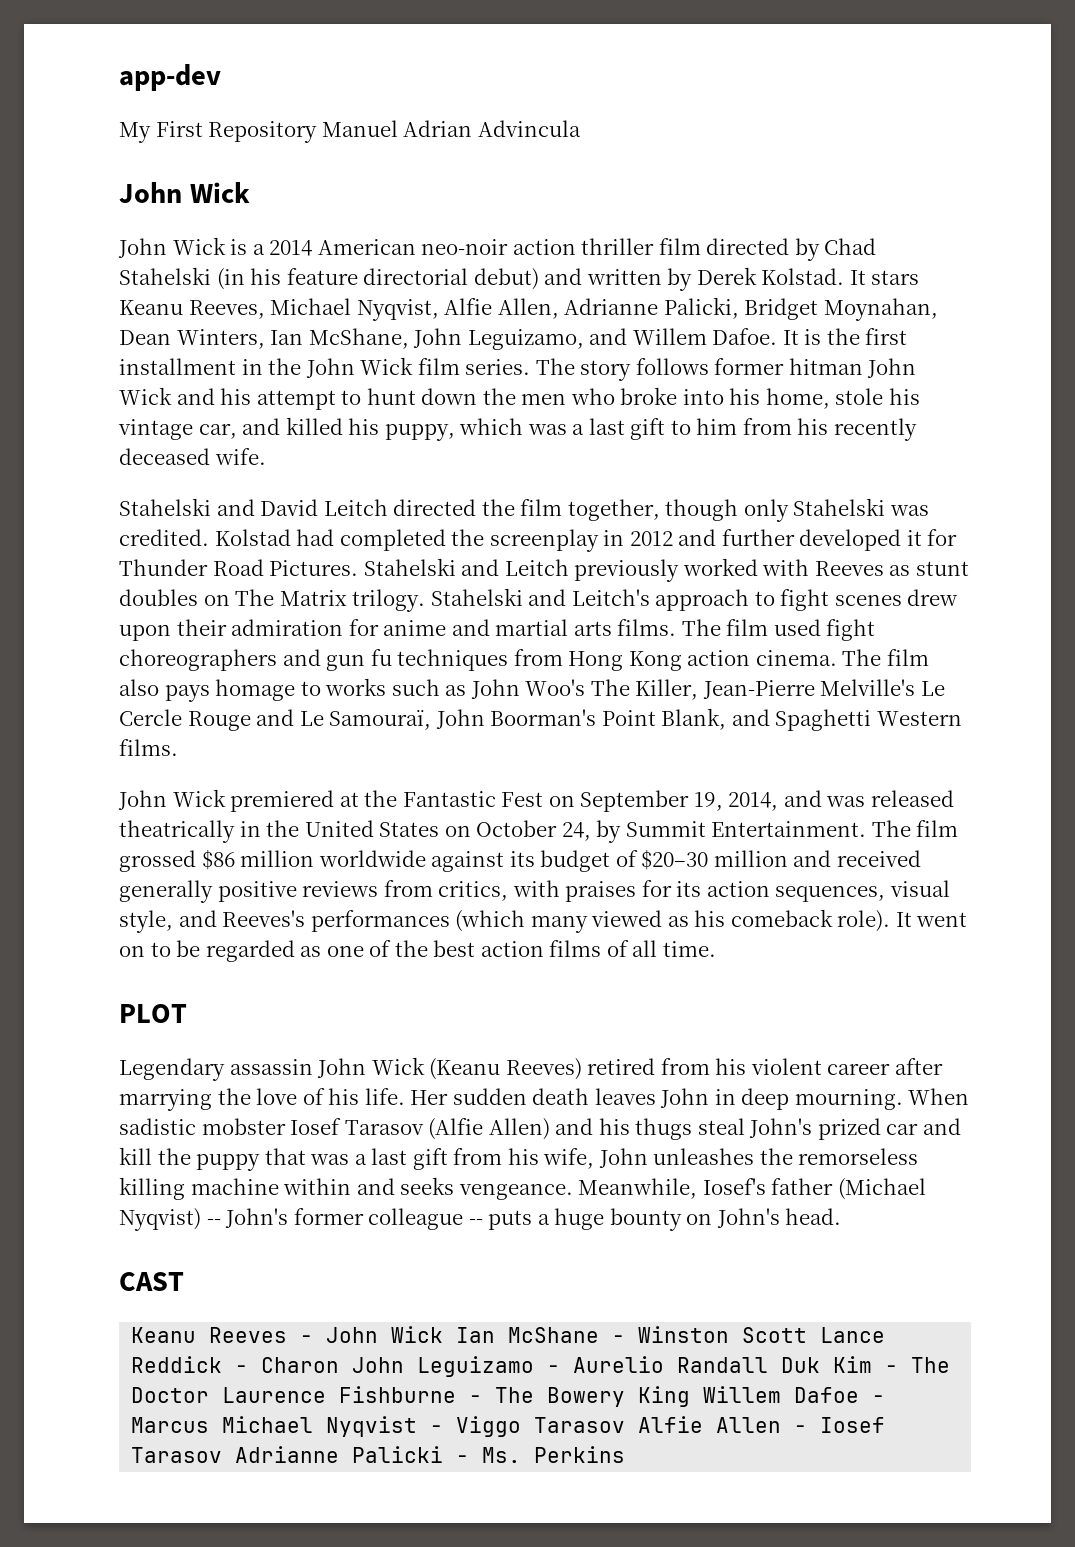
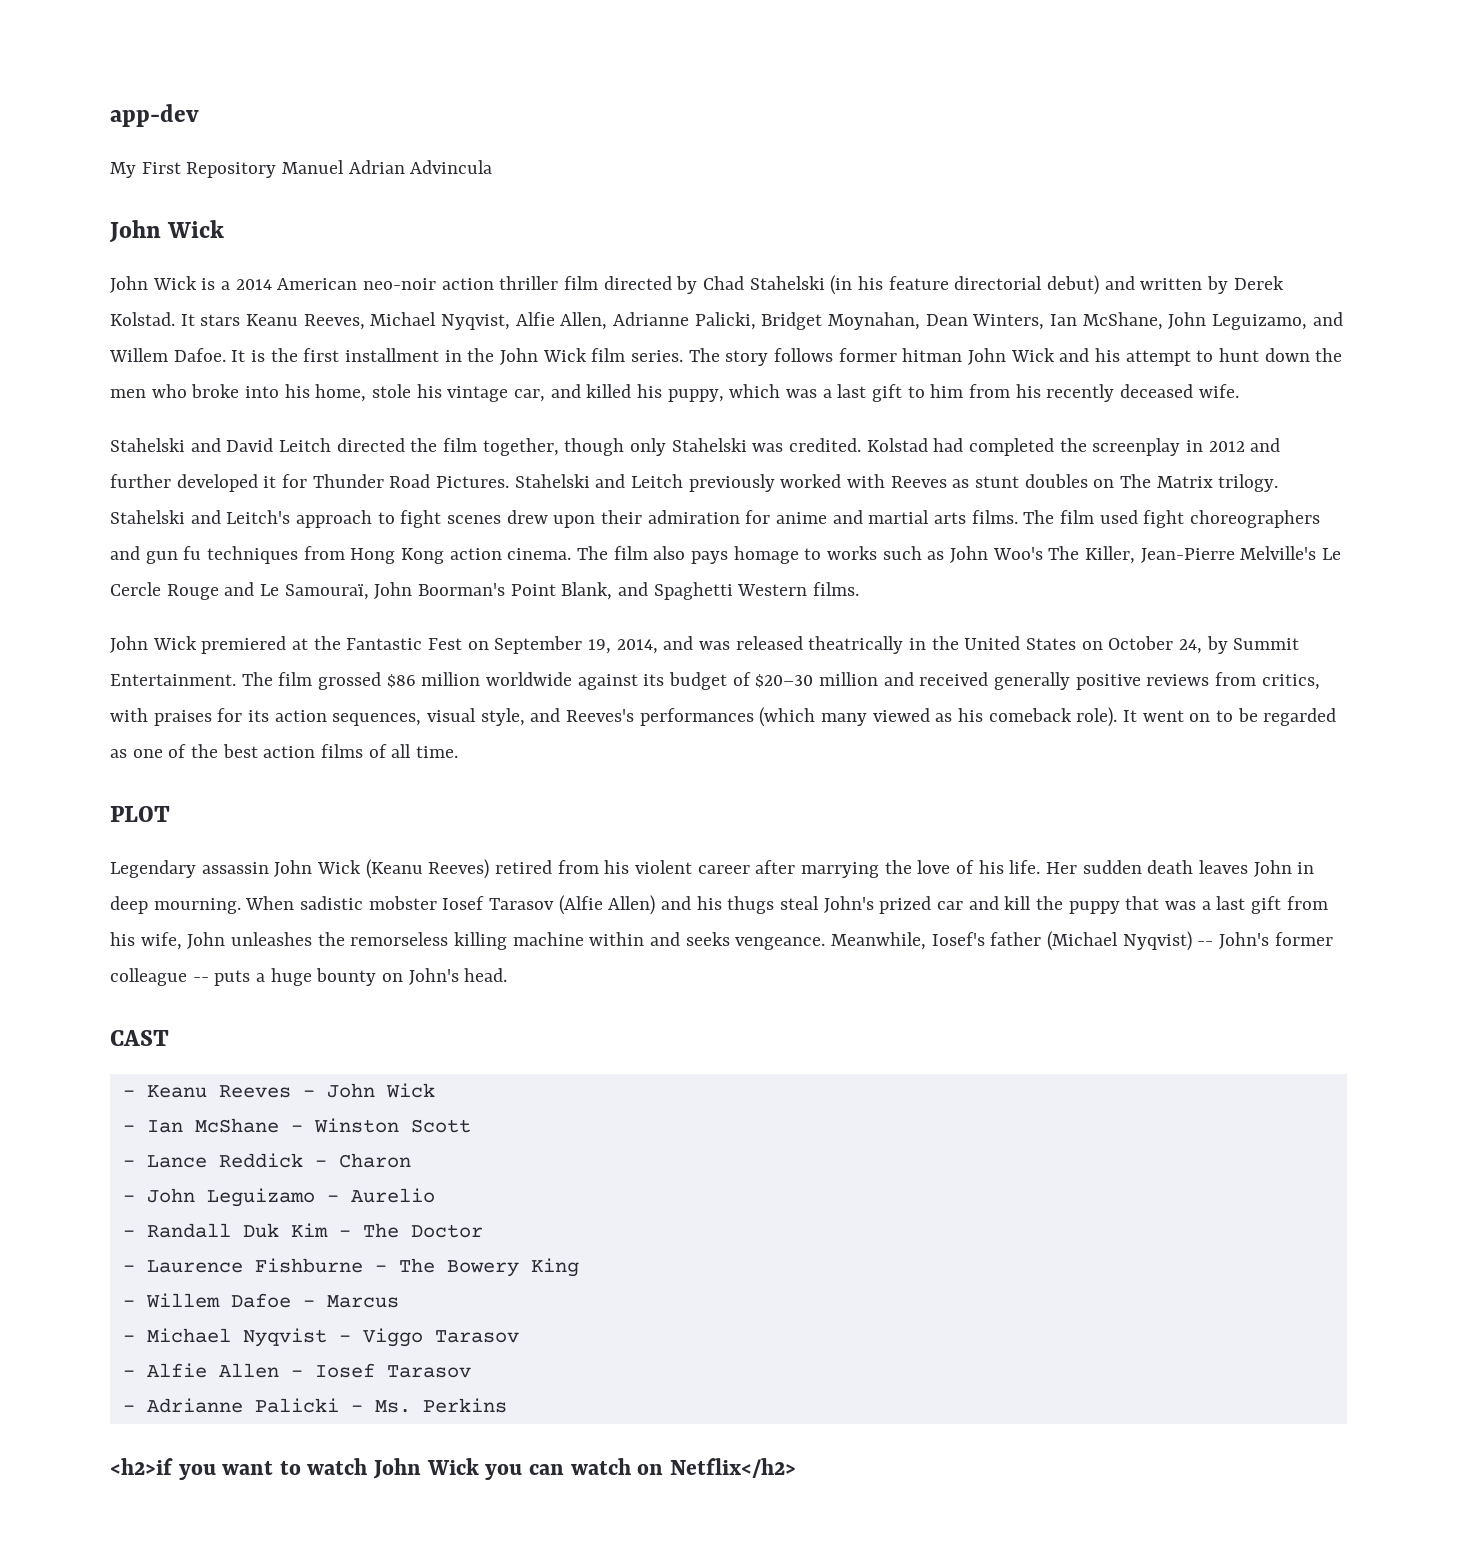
(184, 1281) none -> [122,1090,135,1097] -
(444, 1334) none -> [122,1125,135,1132] // -
(808, 1335) none -> [122,1160,135,1167] // -
(340, 1365) none -> [122,1195,135,1202] // -
(665, 1364) none -> [122,1230,135,1237] // -
(210, 1395) none -> [122,1265,135,1272] // -
(691, 1396) none -> [122,1300,135,1307] // -
(210, 1425) none -> [122,1335,135,1342] // -
(626, 1425) none -> [122,1370,135,1377] // -
(223, 1455) none -> [122,1405,135,1412] // -
(626, 1454) none -> [110,1458,796,1480] // <h2>if you want to watch John Wick you can watch on Netflix</h2>

